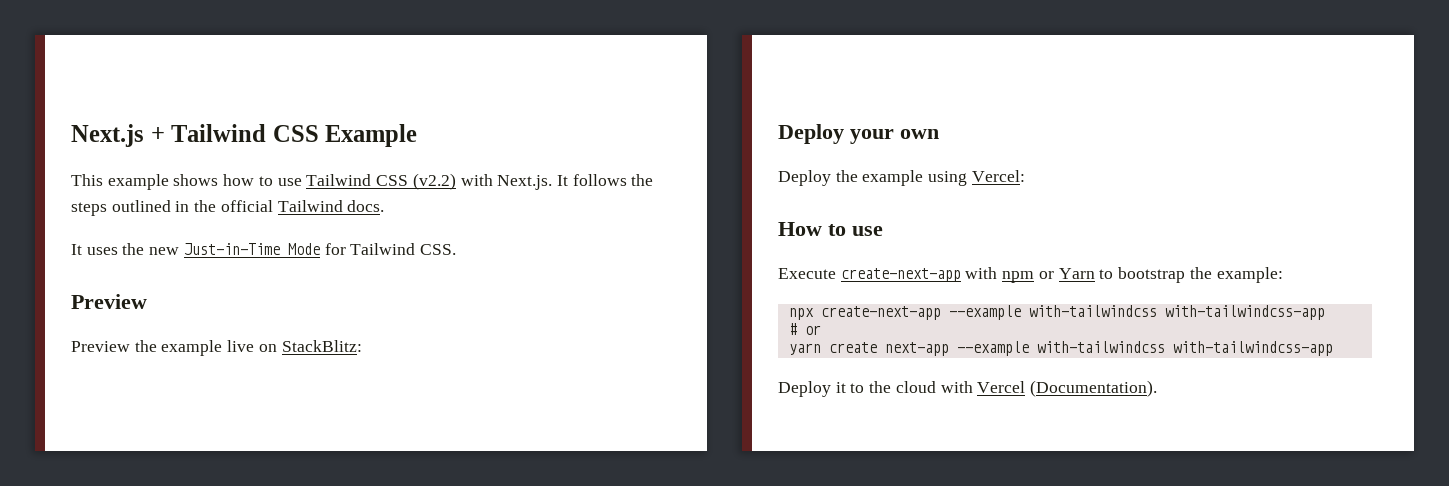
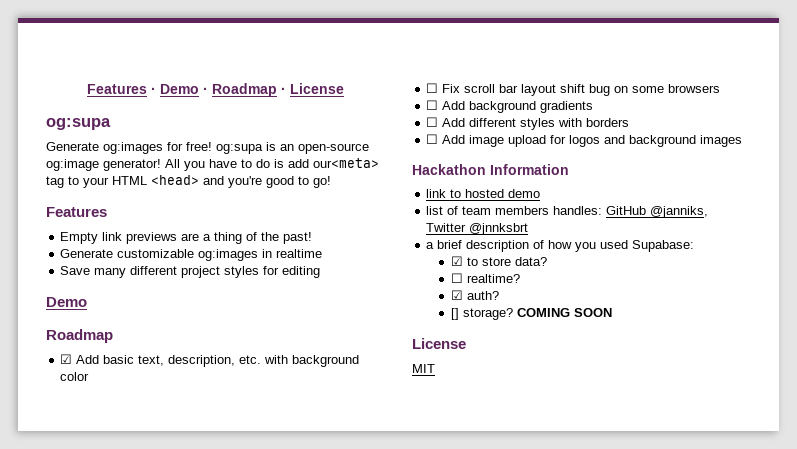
[71,124,418,147] [71,173,654,190] [71,200,385,216] [71,243,457,255] [71,294,147,309] [71,340,362,356] [778,124,939,144] [778,170,1025,186] [778,222,883,236] [778,267,1283,283] [788,305,1325,320] [788,323,821,335] [788,341,1333,356] [778,380,1158,397] Next.js + Tailwind CSS Example // This example shows how to use Tailwind CSS (v2.2) with Next.js. It follows the steps outlined in the official Tailwind docs. // It uses the new Just-in-Time Mode for Tailwind CSS. // Preview // Preview the example live on StackBlitz: // Deploy your own // Deploy the example using Vercel: // How to use // Execute create-next-app with npm or Yarn to bootstrap the example: // npx create-next-app --example with-tailwindcss with-tailwindcss-app // # or // yarn create next-app --example with-tailwindcss with-tailwindcss-app // Deploy it to the cloud with Vercel (Documentation). -> [87,83,344,97] [46,118,111,130] [46,142,369,154] [46,158,379,171] [46,175,331,188] [46,207,107,217] [60,232,313,244] [60,249,323,261] [60,266,321,278] [46,297,87,307] [46,329,113,343] [60,354,360,367] [60,372,90,381] [426,83,721,96] [426,100,594,113] [426,117,630,130] [426,134,743,147] [412,164,569,175] [426,189,541,198] [426,206,709,218] [426,223,529,235] [426,240,695,252] [451,256,548,266] [451,273,521,283] [451,290,500,300] [451,308,613,320] [412,338,466,349] [412,364,435,373] Features · Demo · Roadmap · License // og:supa // Generate og:images for free! og:supa is an open-source og:image generator! All you have to do is add our<meta> tag to your HTML <head> and you're good to go! // Features // Empty link previews are a thing of the past! // Generate customizable og:images in realtime // Save many different project styles for editing // Demo // Roadmap // ☑ Add basic text, description, etc. with background color // ☐ Fix scroll bar layout shift bug on some browsers // ☐ Add background gradients // ☐ Add different styles with borders // ☐ Add image upload for logos and background images // Hackathon Information // link to hosted demo // list of team members handles: GitHub @janniks, Twitter @jnnksbrt // a brief description of how you used Supabase: // ☑ to store data? // ☐ realtime? // ☑ auth? // [] storage? COMING SOON // License // MIT

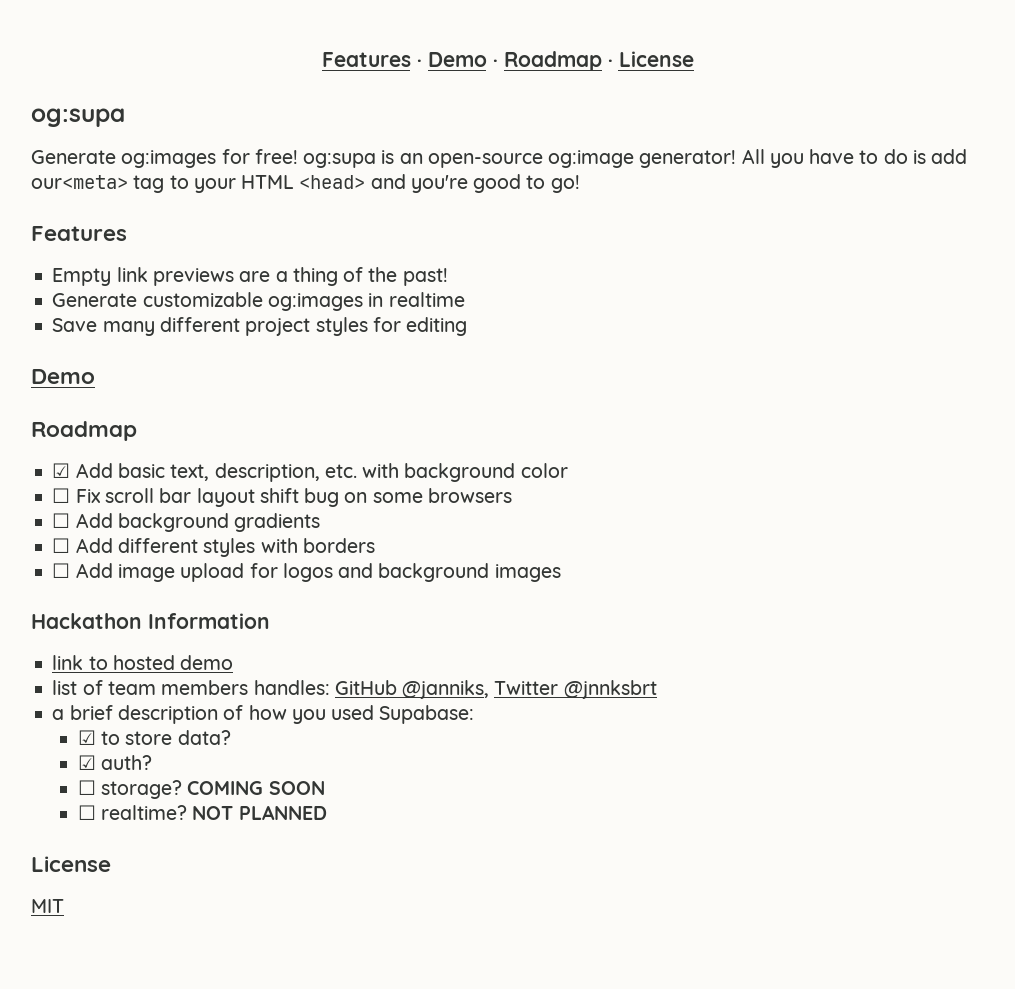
[451,273,521,283] // ☐ realtime? -> (231, 737) none
[451,308,460,320] [] -> [77,780,96,795] ☐
(613, 312) none -> [77,805,327,820] // ☐ realtime? NOT PLANNED

